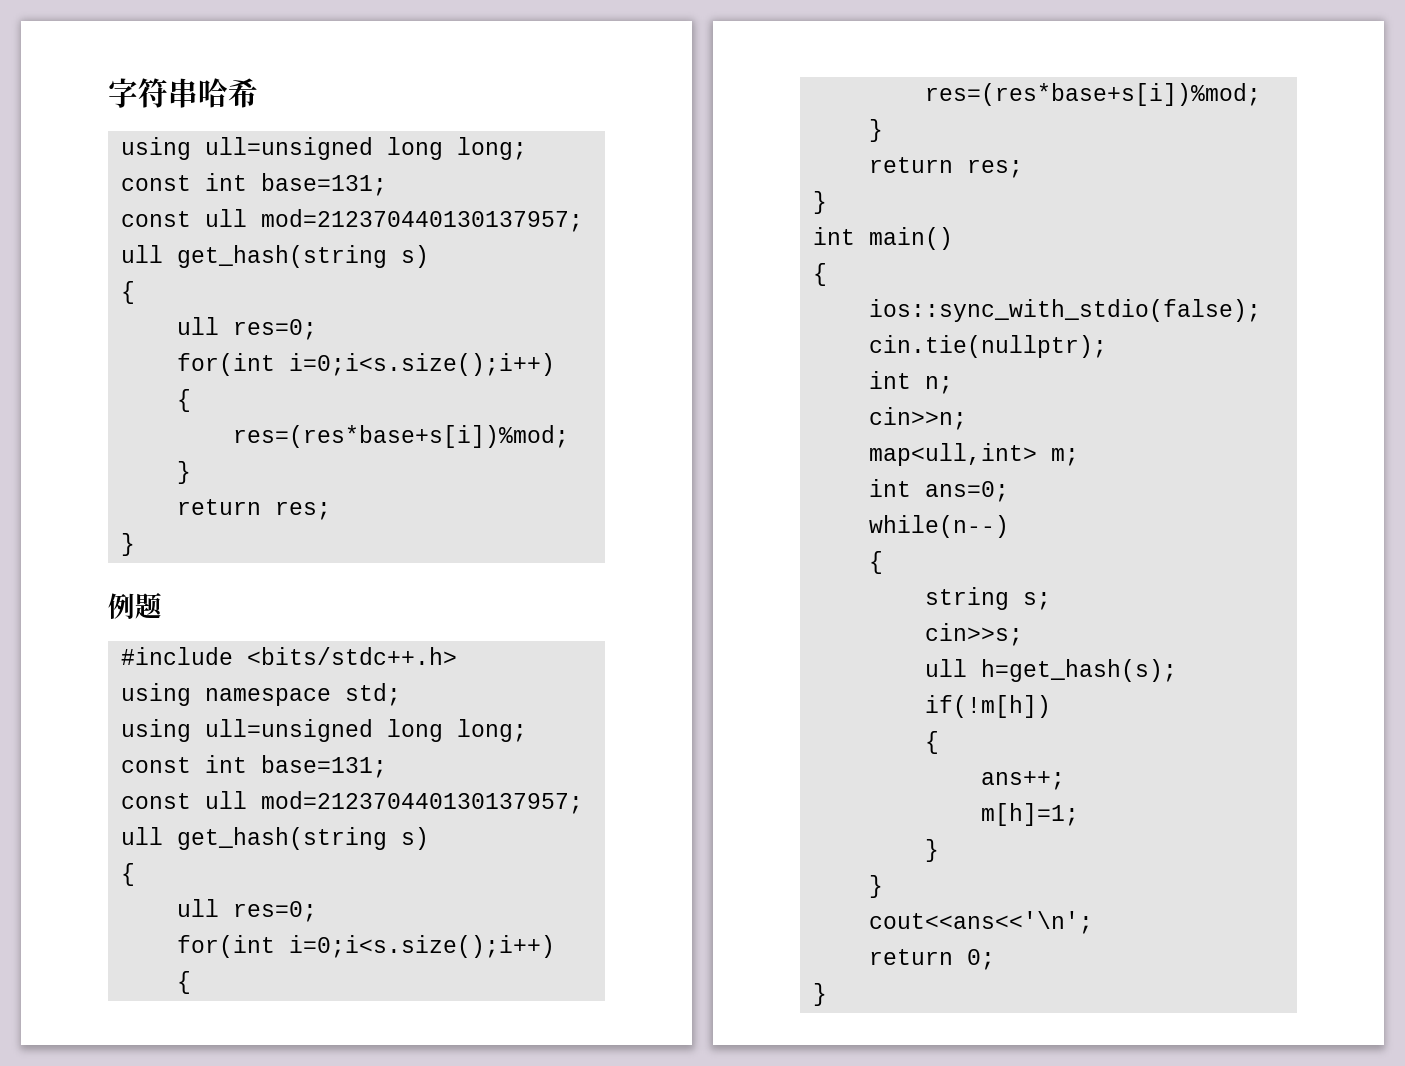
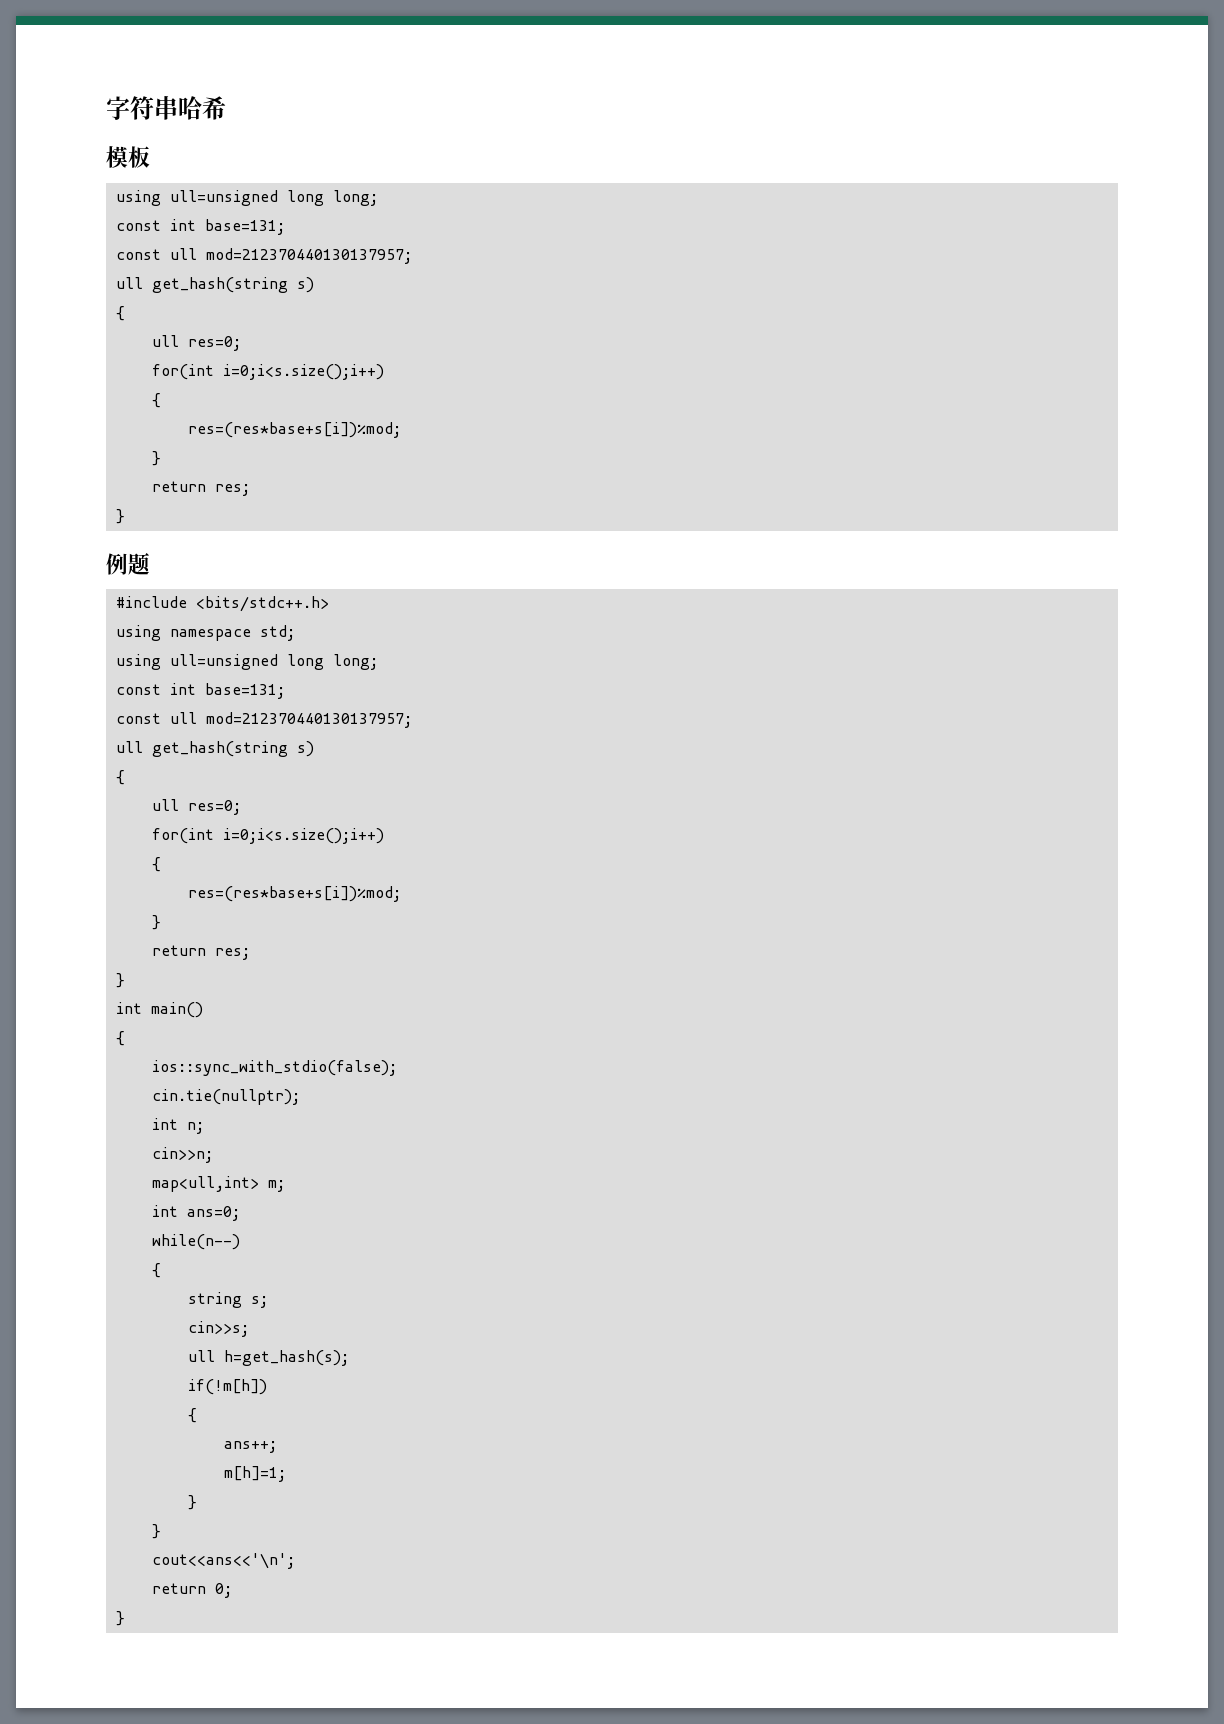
(258, 93) none -> [106,146,150,168] // 模板

